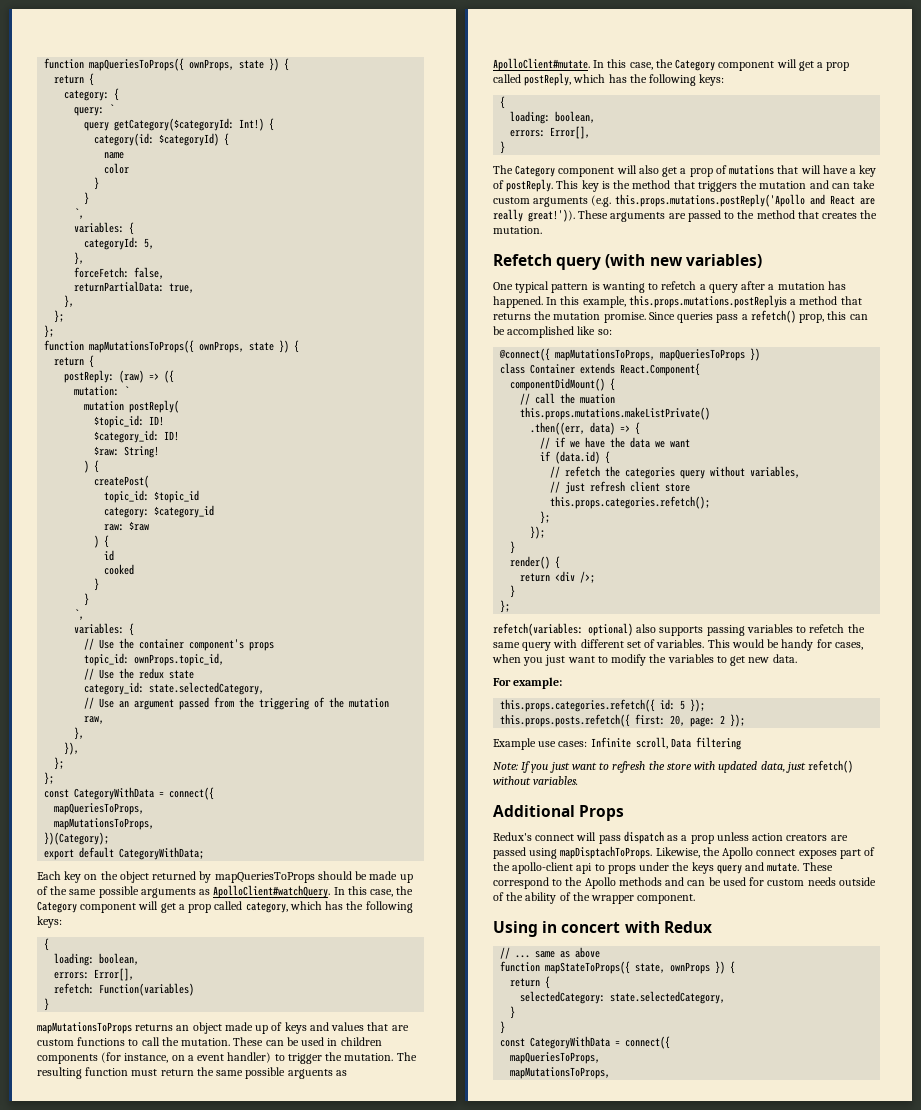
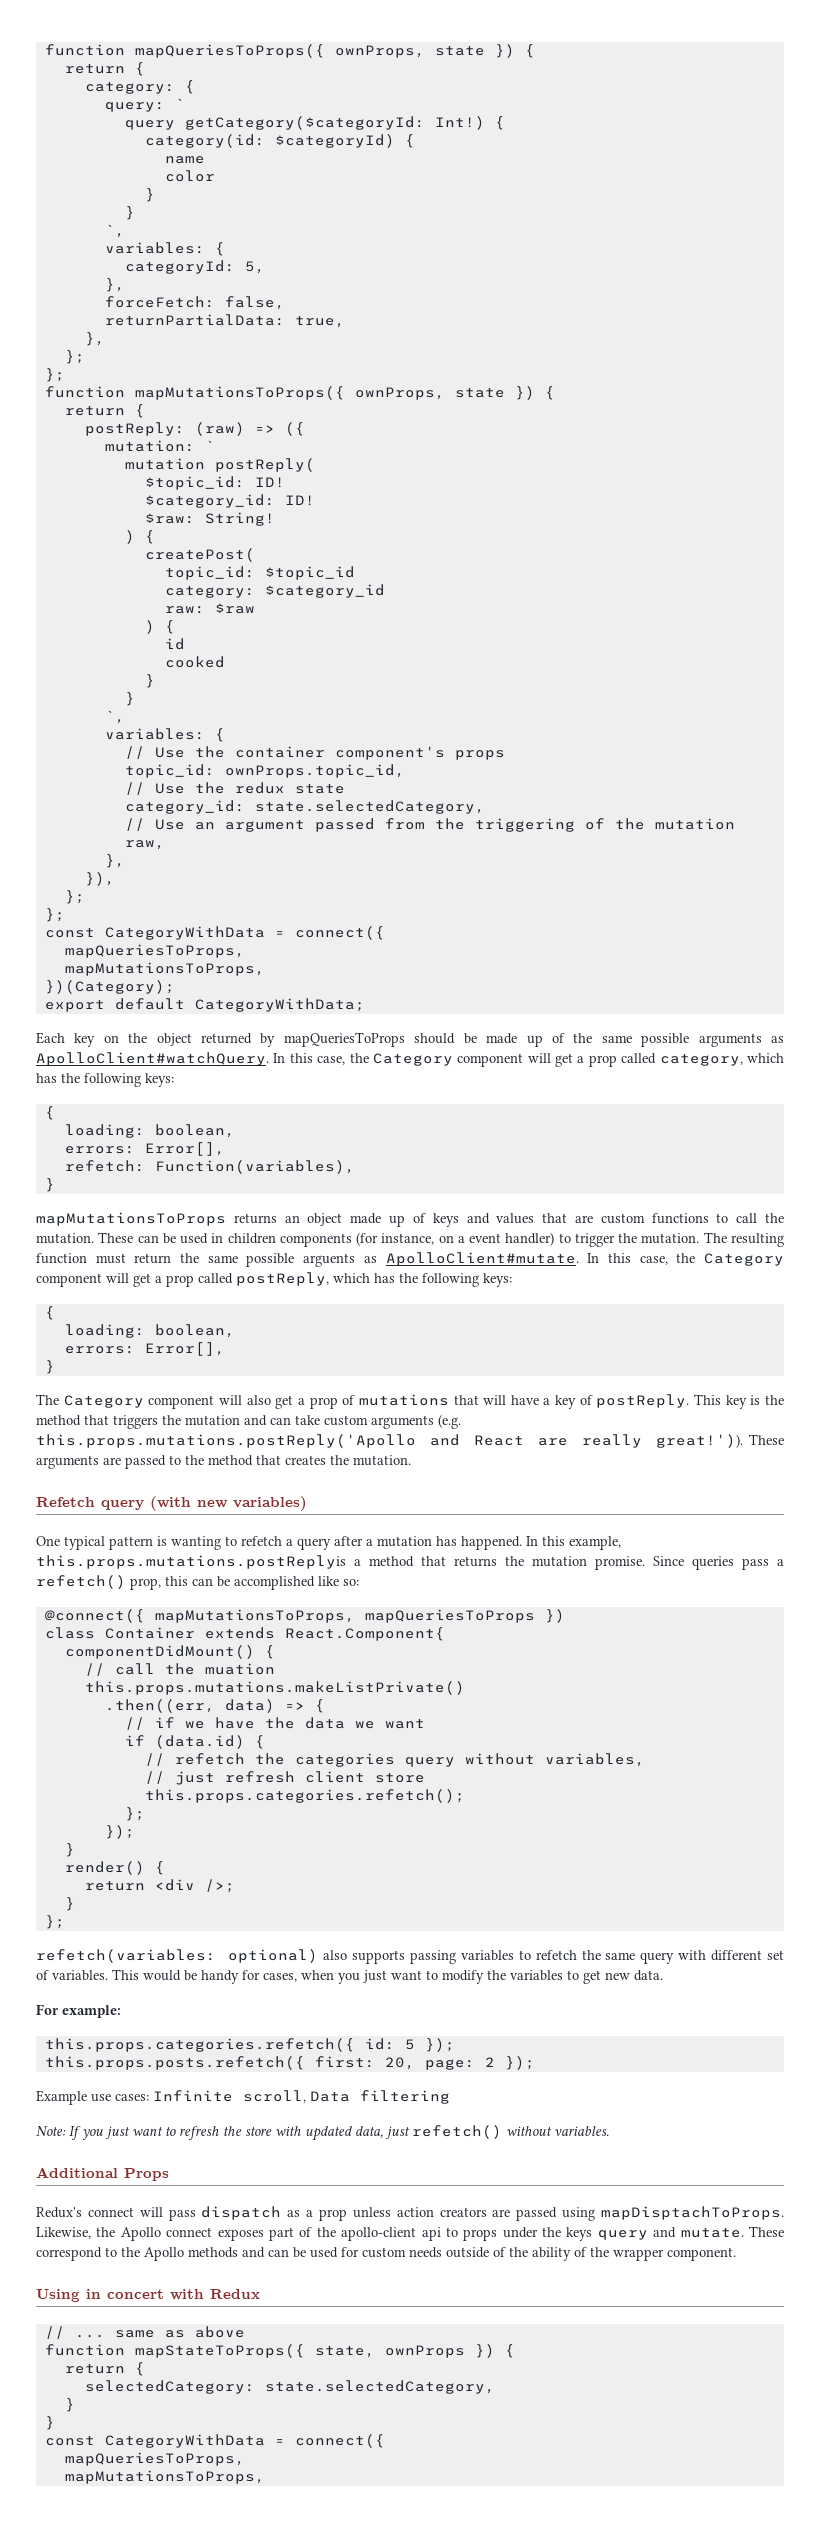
[99,983,195,996] Function(variables) -> [154,1160,355,1174] Function(variables),

